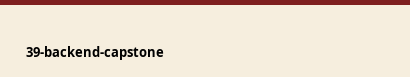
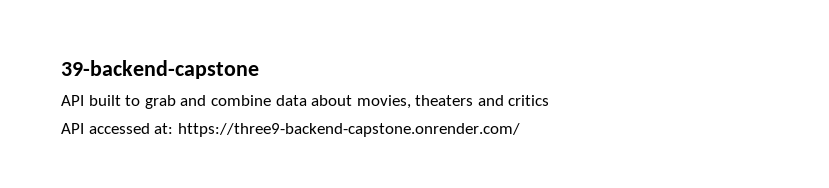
(164, 53) none -> [61,95,550,109] [61,123,520,137] // API built to grab and combine data about movies, theaters and critics // API accessed at: https://three9-backend-capstone.onrender.com/

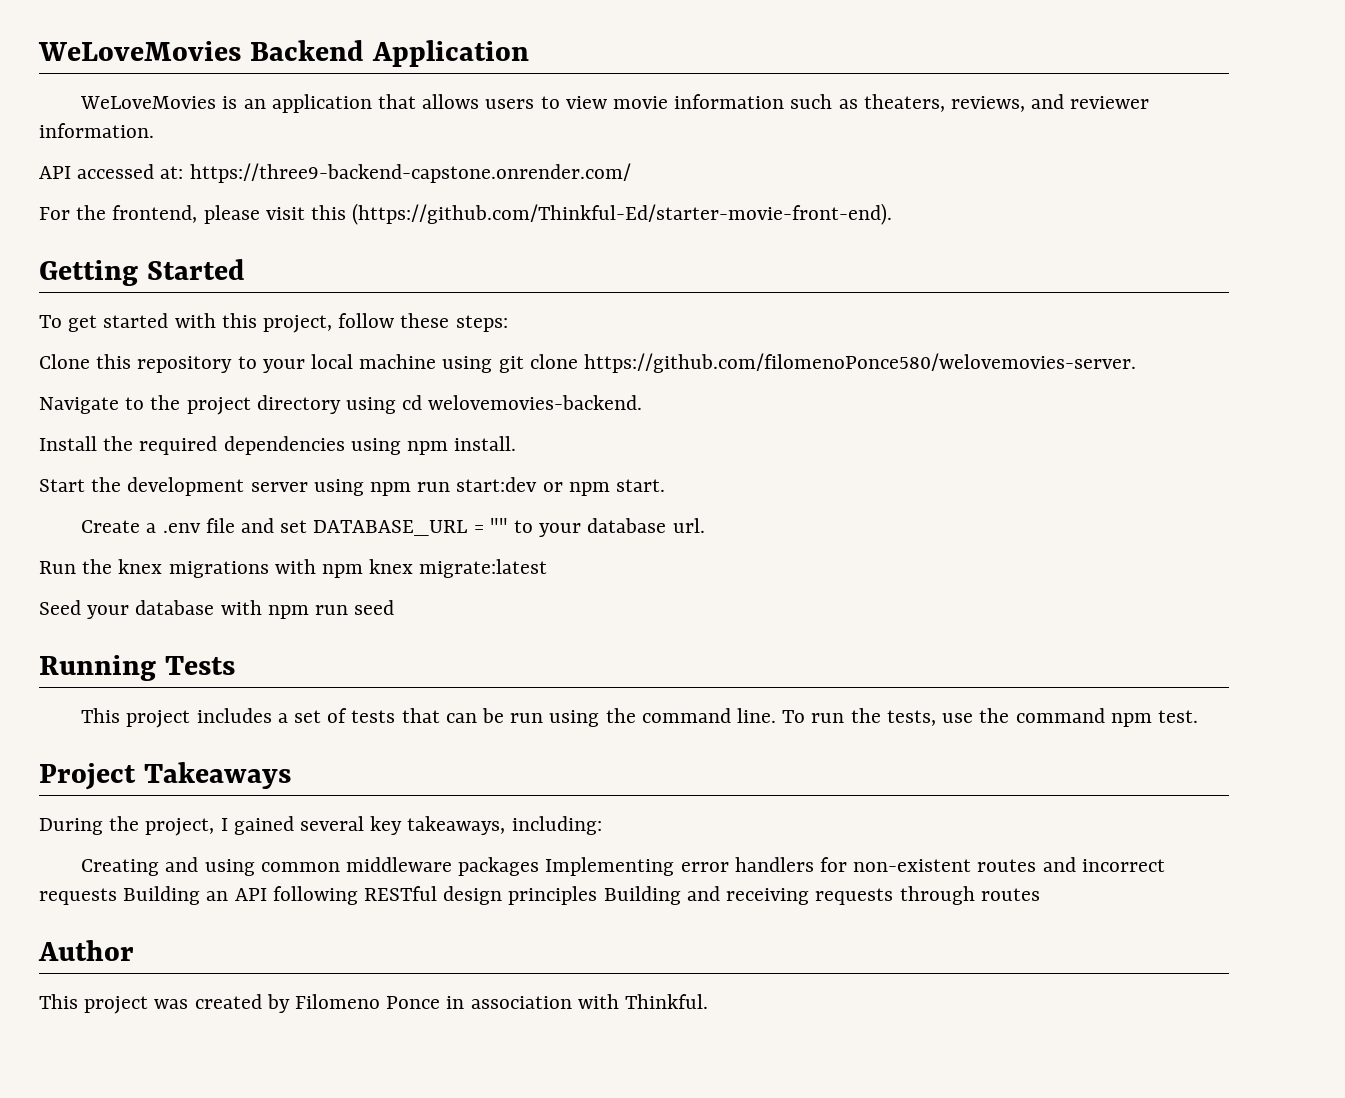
[61,60,259,79] [61,95,550,109] [61,123,520,137] 39-backend-capstone // API built to grab and combine data about movies, theaters and critics // API accessed at: https://three9-backend-capstone.onrender.com/ -> [38,40,529,67] [80,94,1150,113] [39,123,154,138] [39,163,631,183] [39,203,893,225] [39,259,245,286] [39,313,508,333] [39,353,1137,373] [39,395,643,415] [39,436,517,455] [39,477,666,496] [81,518,705,537] [39,559,548,578] [39,600,395,619] [39,655,235,681] [81,708,1198,728] [39,762,291,790] [39,816,602,836] [81,857,1165,876] [39,886,1040,905] [38,940,134,961] [39,994,709,1014] WeLoveMovies Backend Application // WeLoveMovies is an application that allows users to view movie information such as theaters, reviews, and reviewer information. // API accessed at: https://three9-backend-capstone.onrender.com/ // For the frontend, please visit this (https://github.com/Thinkful-Ed/starter-movie-front-end). // Getting Started // To get started with this project, follow these steps: // Clone this repository to your local machine using git clone https://github.com/filomenoPonce580/welovemovies-server. // Navigate to the project directory using cd welovemovies-backend. // Install the required dependencies using npm install. // Start the development server using npm run start:dev or npm start. // Create a .env file and set DATABASE_URL = "" to your database url. // Run the knex migrations with npm knex migrate:latest // Seed your database with npm run seed // Running Tests // This project includes a set of tests that can be run using the command line. To run the tests, use the command npm test. // Project Takeaways // During the project, I gained several key takeaways, including: // Creating and using common middleware packages Implementing error handlers for non-existent routes and incorrect requests Building an API following RESTful design principles Building and receiving requests through routes // Author // This project was created by Filomeno Ponce in association with Thinkful.

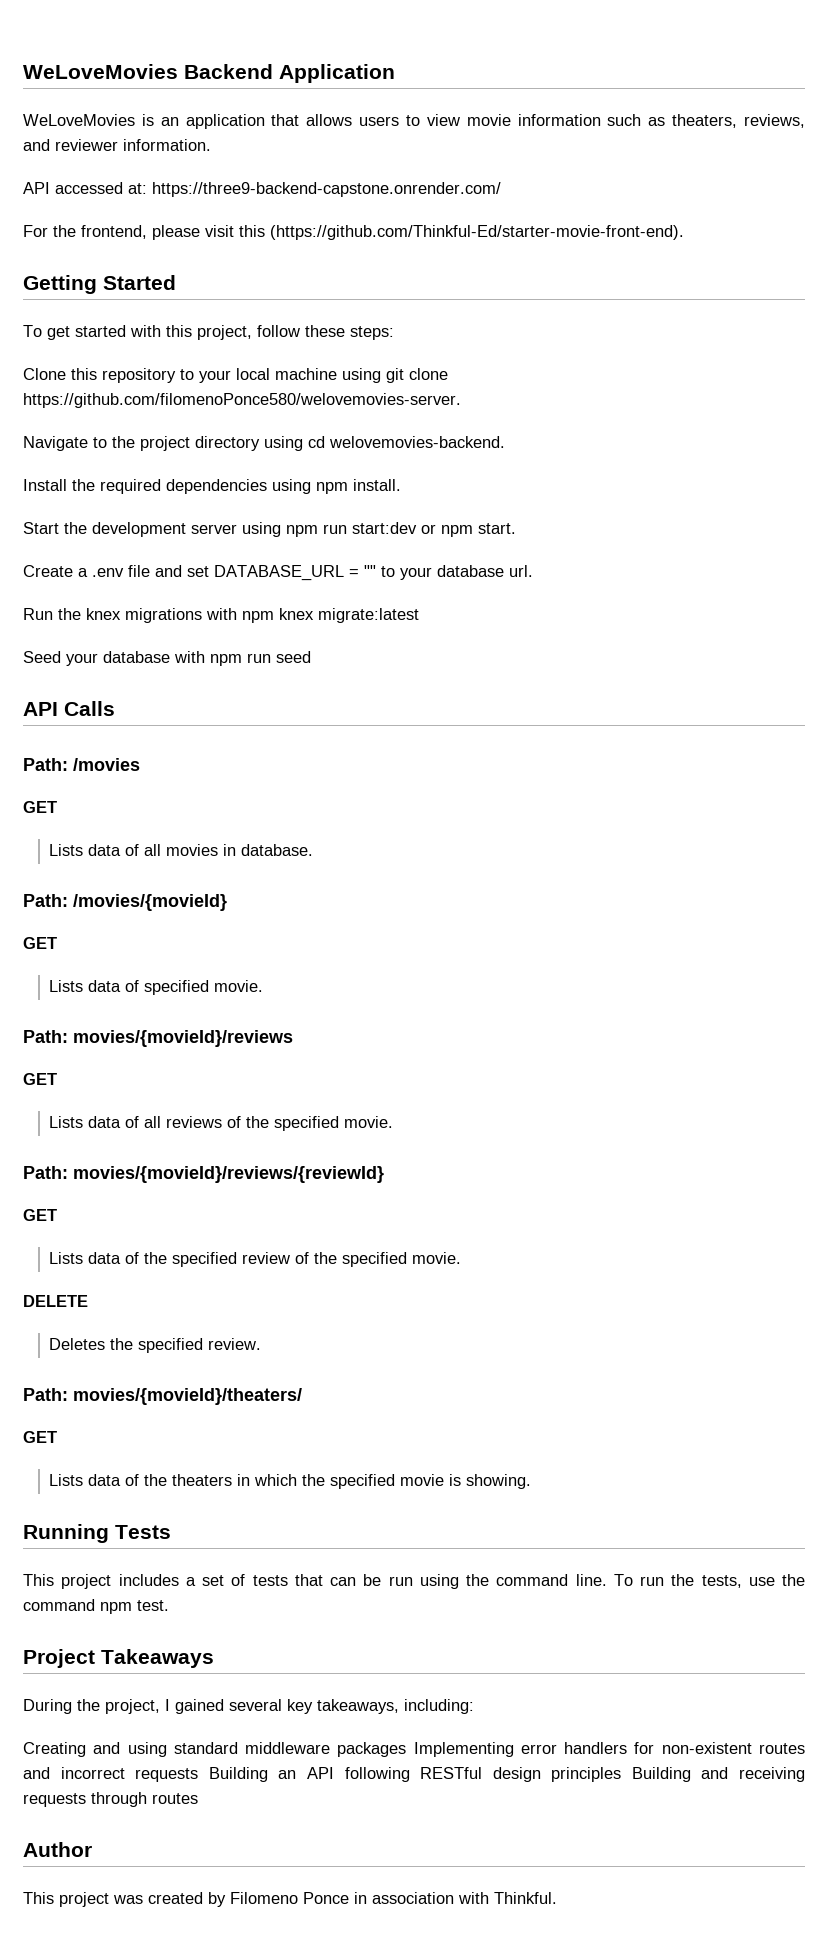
(395, 607) none -> [23,701,115,716] [23,758,140,771] [23,801,57,813] [49,844,314,856] [23,894,227,911] [23,937,57,949] [49,980,264,995] [23,1030,293,1047] [23,1073,57,1085] [49,1116,394,1131] [23,1166,384,1183] [23,1209,57,1221] [49,1252,462,1267] [23,1295,88,1307] [49,1338,262,1353] [23,1388,302,1405] [23,1431,57,1443] [49,1474,532,1489] // API Calls // Path: /movies // GET // Lists data of all movies in database. // Path: /movies/{movieId} // GET // Lists data of specified movie. // Path: movies/{movieId}/reviews // GET // Lists data of all reviews of the specified movie. // Path: movies/{movieId}/reviews/{reviewId} // GET // Lists data of the specified review of the specified movie. // DELETE // Deletes the specified review. // Path: movies/{movieId}/theaters/ // GET // Lists data of the theaters in which the specified movie is showing.
[260,862,340,872] common -> [173,1742,238,1754] standard

